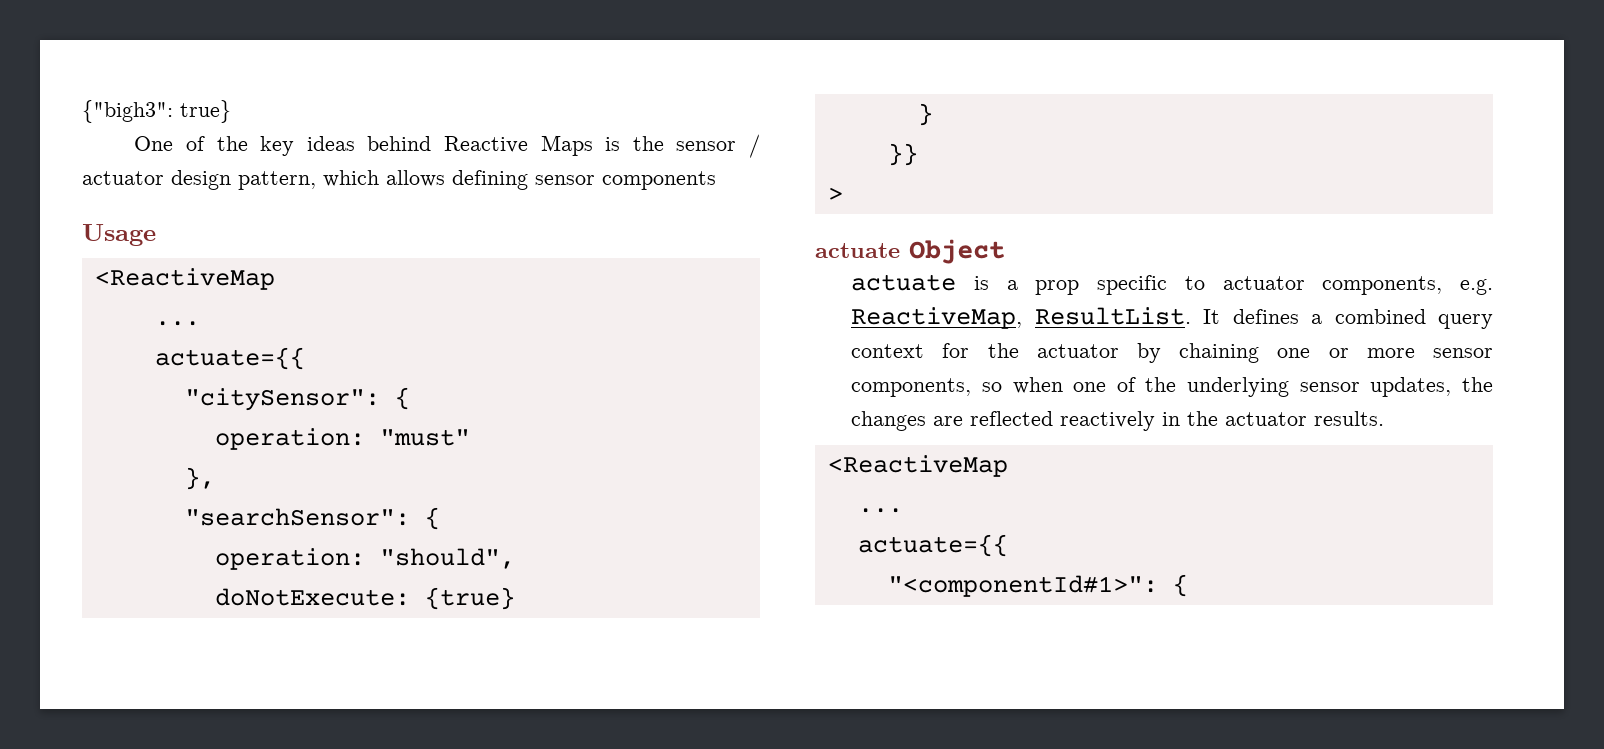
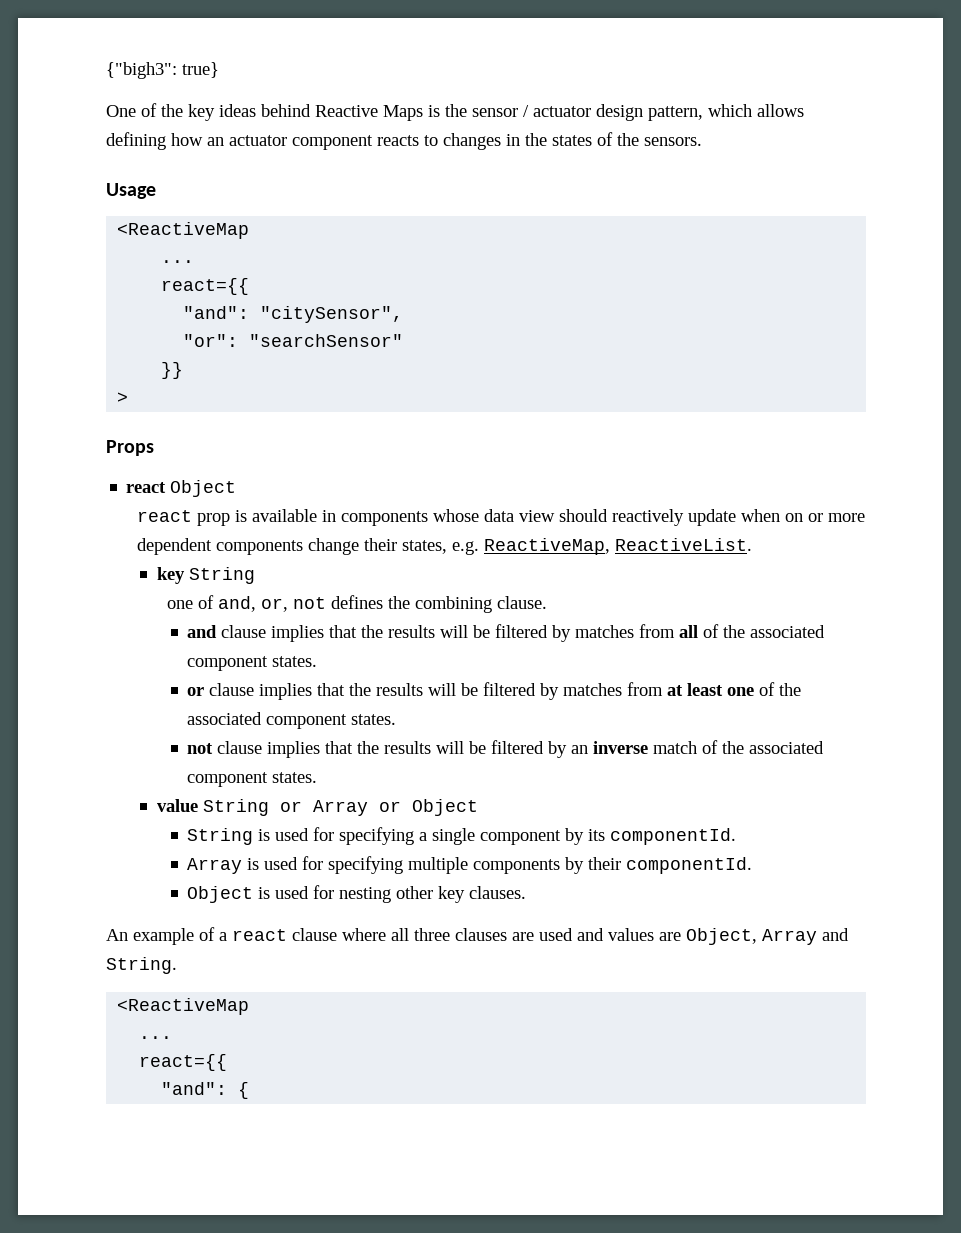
[535,171,716,190] [82,224,156,246] [94,268,275,290] [154,321,200,326] [154,347,305,370] [184,387,410,411] [214,428,470,450] [184,467,215,490] [184,507,440,530] [214,548,515,570] [214,587,515,610] [917,103,933,126] sensor components // Usage // <ReactiveMap // ... // actuate={{ // "citySensor": { // operation: "must" // }, // "searchSensor": { // operation: "should", // doNotExecute: {true} // } -> [171,132,702,150] [106,183,156,199] [117,222,250,239] [161,260,195,263] [161,278,250,295] [183,306,404,323] [183,334,404,347] how an actuator component reacts to changes in the states of the sensors. // Usage // <ReactiveMap // ... // react={{ // "and": "citySensor", // "or": "searchSensor"
[815,239,1005,264] [851,274,1493,295] [851,307,1493,329] [851,343,1493,363] [851,377,1493,397] [851,411,1385,431] [827,455,1008,477] [857,508,903,513] [857,534,1008,557] [887,575,1158,597] actuate Object // actuate is a prop specific to actuator components, e.g. ReactiveMap, ResultList. It defines a combined query context for the actuator by chaining one or more sensor components, so when one of the underlying sensor updates, the changes are reflected reactively in the actuator results. // <ReactiveMap // ... // actuate={{ // "<componentId#1>": -> [106,440,154,456] [126,480,237,497] [136,509,865,526] [136,538,752,555] [156,567,255,584] [167,595,548,613] [187,624,826,642] [187,656,318,671] [187,682,802,700] [187,712,397,729] [187,740,825,758] [187,772,318,787] [156,799,478,816] [187,827,737,845] [187,856,753,874] [187,885,527,903] [106,927,849,945] [106,957,177,974] [117,998,250,1015] [139,1036,173,1039] [139,1054,228,1071] [161,1082,228,1095] Props // react Object // react prop is available in components whose data view should reactively update when on or more dependent components change their states, e.g. ReactiveMap, ReactiveList. // key String // one of and, or, not defines the combining clause. // and clause implies that the results will be filtered by matches from all of the associated component states. // or clause implies that the results will be filtered by matches from at least one of the associated component states. // not clause implies that the results will be filtered by an inverse match of the associated component states. // value String or Array or Object // String is used for specifying a single component by its componentId. // Array is used for specifying multiple components by their componentId. // Object is used for nesting other key clauses. // An example of a react clause where all three clauses are used and values are Object, Array and String. // <ReactiveMap // ... // react={{ // "and":

